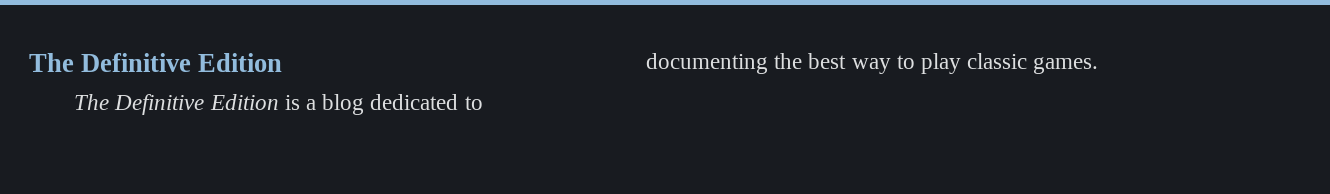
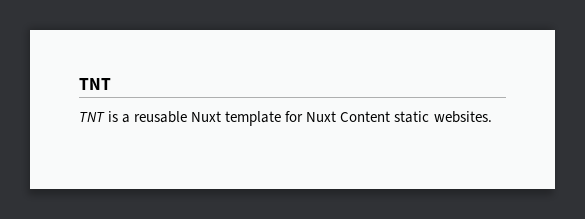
[29,53,283,72] [74,94,483,115] [646,53,1099,74] The Definitive Edition // The Definitive Edition is a blog dedicated to documenting the best way to play classic games. -> [79,78,111,90] [79,111,492,126] TNT // TNT is a reusable Nuxt template for Nuxt Content static websites.

